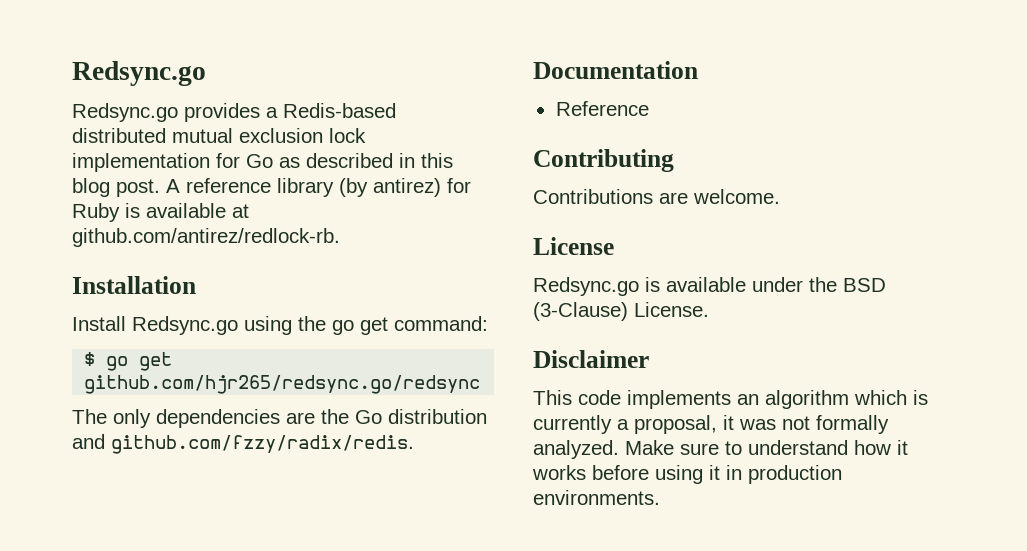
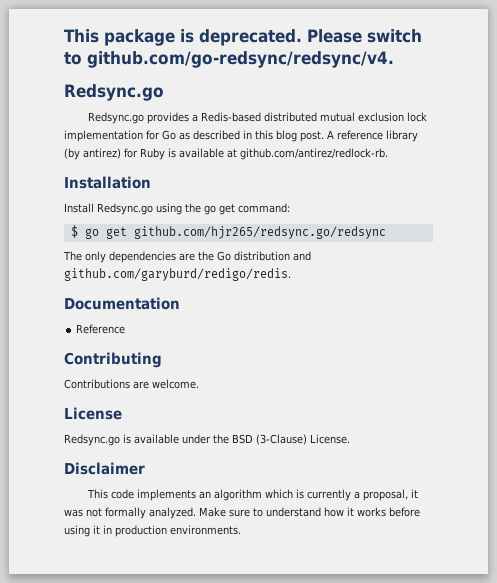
(72, 73) none -> [64,29,422,46] [64,51,394,68] This package is deprecated. Please switch to github.com/go-redsync/redsync/v4. //
[111,435,414,454] github.com/fzzy/radix/redis. -> [64,268,291,281] github.com/garyburd/redigo/redis.

